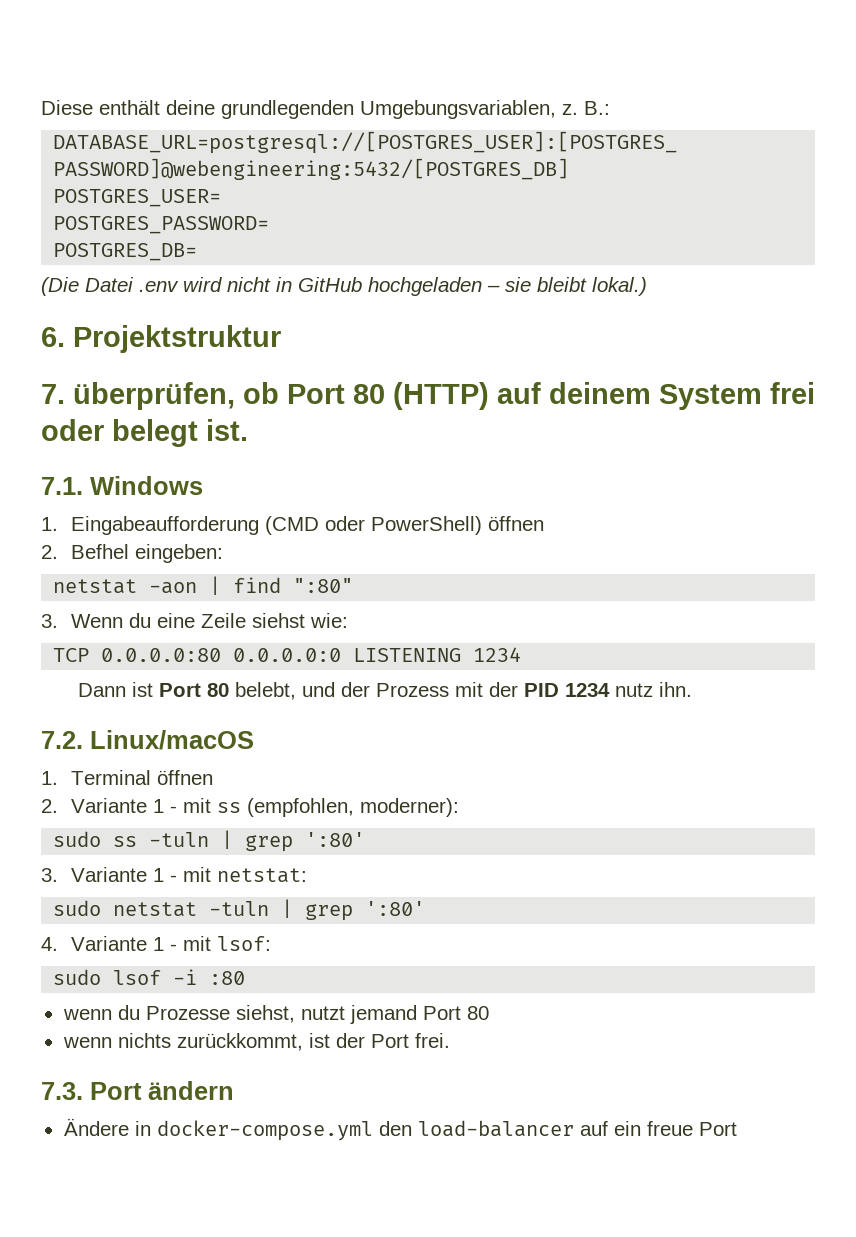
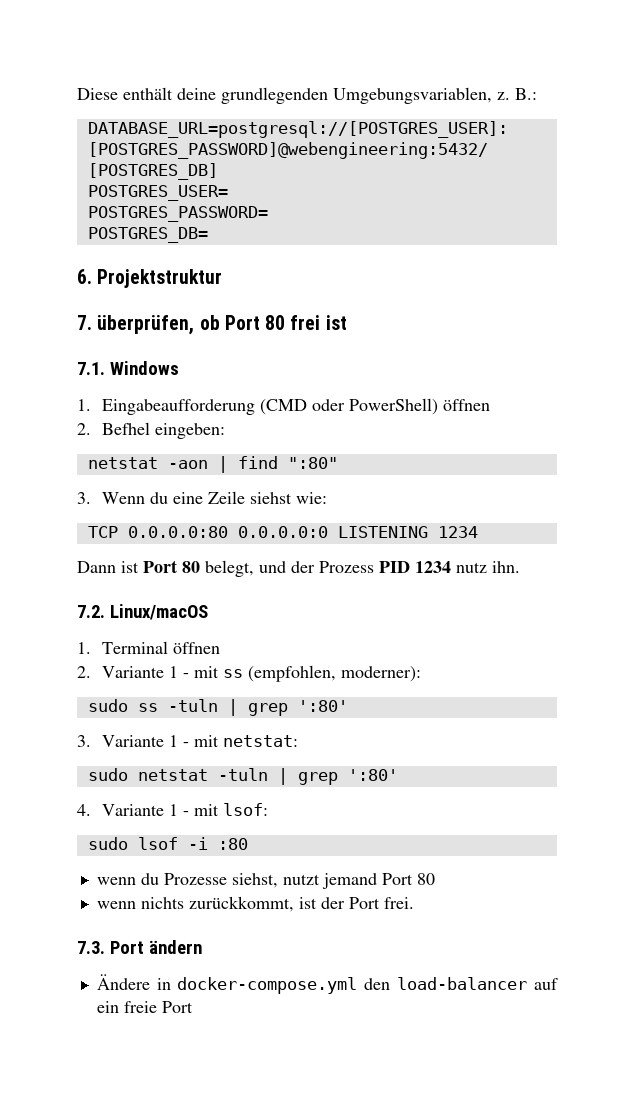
[41,277,647,296] // (Die Datei .env wird nicht in GitHub hochgeladen – sie bleibt lokal.) -> (208, 235) none
[393,382,815,410] [41,419,248,447] (HTTP) auf deinem System frei oder belegt ist. -> [290,315,347,330] frei ist
[234,682,296,700] belebt, -> [205,560,254,577] belegt,
[454,682,518,697] mit der -> (374, 567) none
[646,1121,693,1136] freue -> [123,1001,157,1013] freie

